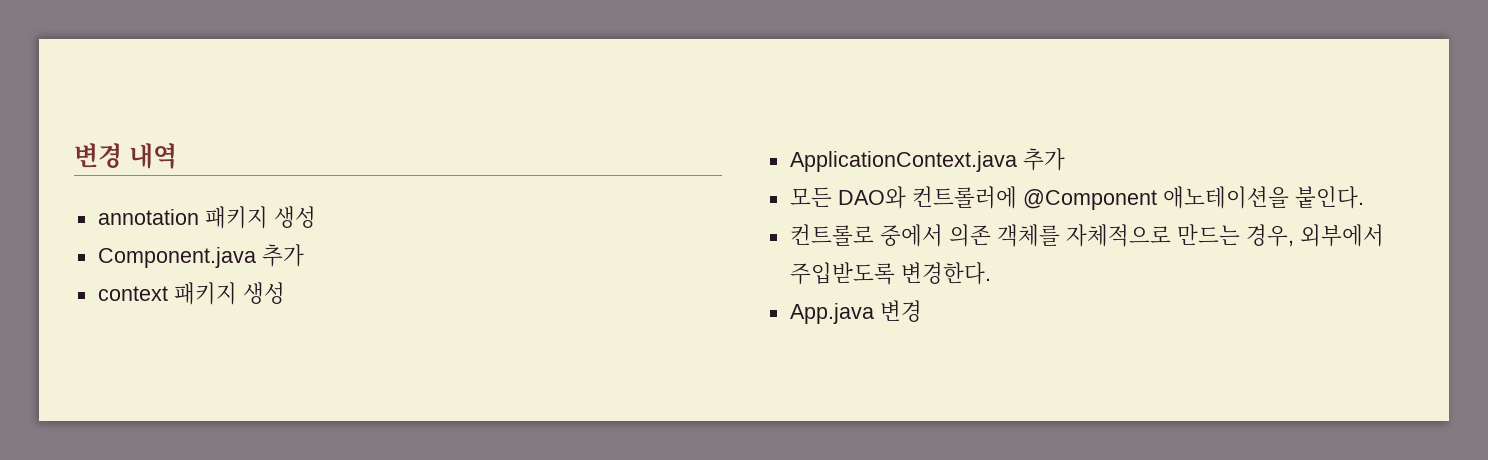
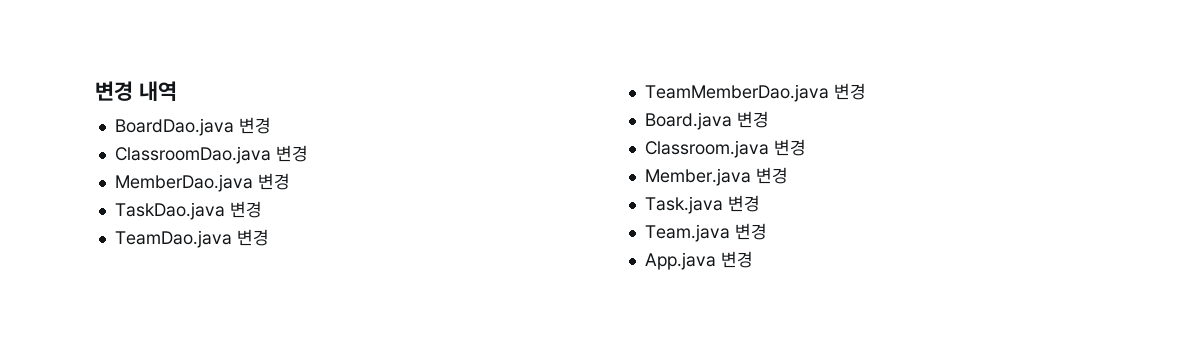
[97,206,316,229] [97,244,304,268] [97,282,285,305] [789,148,1065,172] [789,186,1364,210] [789,224,1384,247] [789,262,991,285] annotation 패키지 생성 // Component.java 추가 // context 패키지 생성 // ApplicationContext.java 추가 // 모든 DAO와 컨트롤러에 @Component 애노테이션을 붙인다. // 컨트롤로 중에서 의존 객체를 자체적으로 만드는 경우, 외부에서 주입받도록 변경한다. -> [114,117,271,136] [114,145,308,164] [114,173,290,192] [114,201,262,220] [114,229,269,248] [644,83,866,102] [644,111,769,130] [644,139,806,158] [644,167,788,186] [644,195,760,214] [644,223,767,242] BoardDao.java 변경 // ClassroomDao.java 변경 // MemberDao.java 변경 // TaskDao.java 변경 // TeamDao.java 변경 // TeamMemberDao.java 변경 // Board.java 변경 // Classroom.java 변경 // Member.java 변경 // Task.java 변경 // Team.java 변경

